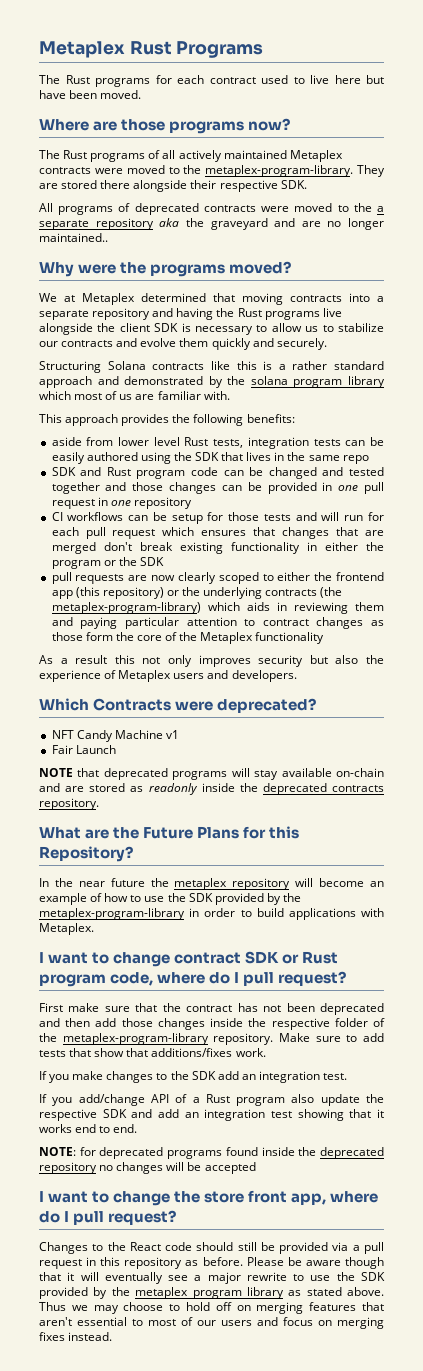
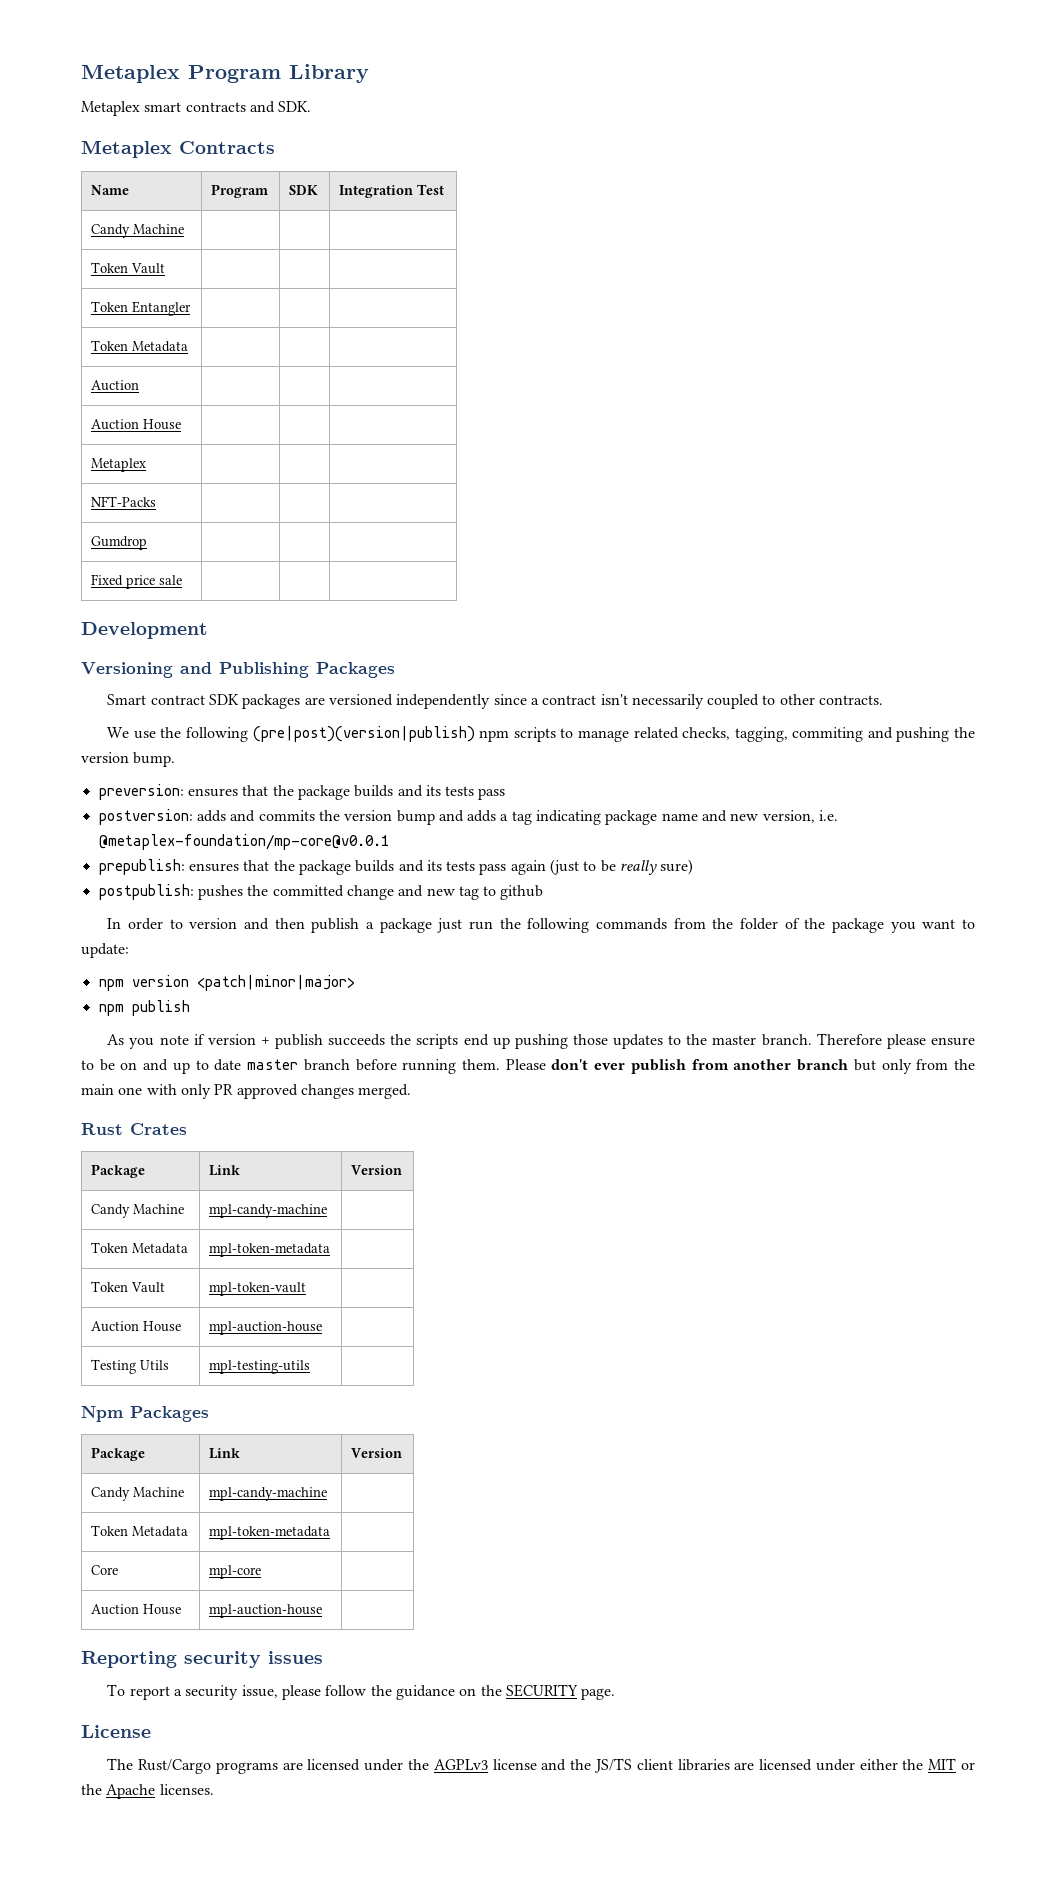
[39,41,264,58] [39,75,384,87] [39,90,142,99] [39,118,291,134] [39,150,343,162] [39,165,385,177] [39,180,307,192] [39,203,385,215] [39,218,384,230] [39,233,108,242] [39,261,292,277] [39,293,384,305] [39,308,342,320] [39,323,384,335] [39,338,327,350] [39,361,384,373] [39,376,385,388] [39,391,230,400] [39,414,295,426] [51,437,385,449] [51,452,369,464] [51,467,384,479] [51,482,384,494] [51,497,192,509] [51,512,384,524] [51,527,384,539] [51,542,385,554] [51,557,164,569] [51,572,384,584] [51,587,343,599] [51,602,384,614] [51,617,384,629] [51,632,325,644] [39,655,385,667] [39,670,297,682] [39,698,317,713] [51,730,179,742] [51,745,116,754] [39,768,384,780] [39,783,384,795] [39,798,99,810] [39,826,300,839] [39,846,133,862] [39,878,385,890] [39,893,301,905] [39,908,384,920] [39,923,94,935] [39,951,339,967] [39,971,347,987] [39,1003,385,1015] [39,1018,385,1030] [39,1033,385,1045] [39,1048,266,1057] [39,1071,348,1083] [39,1094,385,1106] [39,1109,384,1121] [39,1124,138,1133] [39,1147,384,1159] [39,1162,256,1174] [39,1190,379,1206] [39,1210,177,1225] [39,1242,384,1254] [39,1257,384,1269] [39,1272,385,1284] [39,1287,384,1299] [39,1302,385,1314] [39,1317,384,1329] [39,1332,113,1341] Metaplex Rust Programs // The Rust programs for each contract used to live here but have been moved. // Where are those programs now? // The Rust programs of all actively maintained Metaplex contracts were moved to the metaplex-program-library. They are stored there alongside their respective SDK. // All programs of deprecated contracts were moved to the a separate repository aka the graveyard and are no longer maintained.. // Why were the programs moved? // We at Metaplex determined that moving contracts into a separate repository and having the Rust programs live alongside the client SDK is necessary to allow us to stabilize our contracts and evolve them quickly and securely. // Structuring Solana contracts like this is a rather standard approach and demonstrated by the solana program library which most of us are familiar with. // This approach provides the following benefits: // aside from lower level Rust tests, integration tests can be easily authored using the SDK that lives in the same repo // SDK and Rust program code can be changed and tested together and those changes can be provided in one pull request in one repository // CI workflows can be setup for those tests and will run for each pull request which ensures that changes that are merged don't break existing functionality in either the program or the SDK // pull requests are now clearly scoped to either the frontend app (this repository) or the underlying contracts (the metaplex-program-library) which aids in reviewing them and paying particular attention to contract changes as those form the core of the Metaplex functionality // As a result this not only improves security but also the experience of Metaplex users and developers. // Which Contracts were deprecated? // NFT Candy Machine v1 // Fair Launch // NOTE that deprecated programs will stay available on-chain and are stored as readonly inside the deprecated contracts repository. // What are the Future Plans for this Repository? // In the near future the metaplex repository will become an example of how to use the SDK provided by the metaplex-program-library in order to build applications with Metaplex. // I want to change contract SDK or Rust program code, where do I pull request? // First make sure that the contract has not been deprecated and then add those changes inside the respective folder of the metaplex-program-library repository. Make sure to add tests that show that additions/fixes work. // If you make changes to the SDK add an integration test. // If you add/change API of a Rust program also update the respective SDK and add an integration test showing that it works end to end. // NOTE: for deprecated programs found inside the deprecated repository no changes will be accepted // I want to change the store front app, where do I pull request? // Changes to the React code should still be provided via a pull request in this repository as before. Please be aware though that it will eventually see a major rewrite to use the SDK provided by the metaplex program library as stated above. Thus we may choose to hold off on merging features that aren't essential to most of our users and focus on merging fixes instead. -> [81,64,369,83] [81,101,312,116] [81,140,275,158] [90,185,129,195] [210,184,268,198] [288,185,318,195] [338,184,444,198] [90,224,184,238] [90,262,165,274] [90,301,191,316] [90,340,188,352] [90,380,139,391] [90,419,181,430] [90,458,146,472] [90,496,156,507] [90,536,147,550] [90,574,182,589] [81,622,208,639] [81,662,395,678] [107,694,884,709] [107,726,976,742] [81,752,176,767] [98,784,506,800] [98,809,839,825] [98,834,389,850] [98,859,694,875] [98,884,544,900] [107,918,976,933] [81,943,129,958] [98,975,355,991] [98,1000,190,1016] [107,1033,976,1049] [81,1059,976,1074] [81,1084,412,1099] [81,1123,187,1135] [90,1164,145,1178] [208,1165,240,1176] [350,1165,402,1175] [90,1204,184,1218] [208,1204,327,1218] [90,1242,188,1254] [208,1243,330,1257] [90,1281,165,1293] [208,1282,306,1296] [90,1321,181,1332] [208,1321,322,1335] [90,1359,169,1374] [208,1360,310,1374] [81,1406,209,1422] [90,1447,145,1461] [208,1448,240,1459] [350,1448,402,1458] [90,1487,184,1501] [208,1487,327,1501] [90,1525,188,1537] [208,1526,330,1540] [90,1565,118,1575] [208,1565,261,1579] [90,1604,181,1615] [208,1604,322,1618] [81,1651,323,1668] [107,1684,616,1700] [81,1725,151,1738] [107,1758,975,1774] [81,1784,214,1799] Metaplex Program Library // Metaplex smart contracts and SDK. // Metaplex Contracts // Name | Program | SDK | Integration Test // Candy Machine | | | // Token Vault | | | // Token Entangler | | | // Token Metadata | | | // Auction | | | // Auction House | | | // Metaplex | | | // NFT-Packs | | | // Gumdrop | | | // Fixed price sale | | | // Development // Versioning and Publishing Packages // Smart contract SDK packages are versioned independently since a contract isn't necessarily coupled to other contracts. // We use the following (pre|post)(version|publish) npm scripts to manage related checks, tagging, commiting and pushing the version bump. // preversion: ensures that the package builds and its tests pass // postversion: adds and commits the version bump and adds a tag indicating package name and new version, i.e. @metaplex-foundation/mp-core@v0.0.1 // prepublish: ensures that the package builds and its tests pass again (just to be really sure) // postpublish: pushes the committed change and new tag to github // In order to version and then publish a package just run the following commands from the folder of the package you want to update: // npm version <patch|minor|major> // npm publish // As you note if version + publish succeeds the scripts end up pushing those updates to the master branch. Therefore please ensure to be on and up to date master branch before running them. Please don't ever publish from another branch but only from the main one with only PR approved changes merged. // Rust Crates // Package | Link | Version // Candy Machine | mpl-candy-machine | // Token Metadata | mpl-token-metadata | // Token Vault | mpl-token-vault | // Auction House | mpl-auction-house | // Testing Utils | mpl-testing-utils | // Npm Packages // Package | Link | Version // Candy Machine | mpl-candy-machine | // Token Metadata | mpl-token-metadata | // Core | mpl-core | // Auction House | mpl-auction-house | // Reporting security issues // To report a security issue, please follow the guidance on the SECURITY page. // License // The Rust/Cargo programs are licensed under the AGPLv3 license and the JS/TS client libraries are licensed under either the MIT or the Apache licenses.

